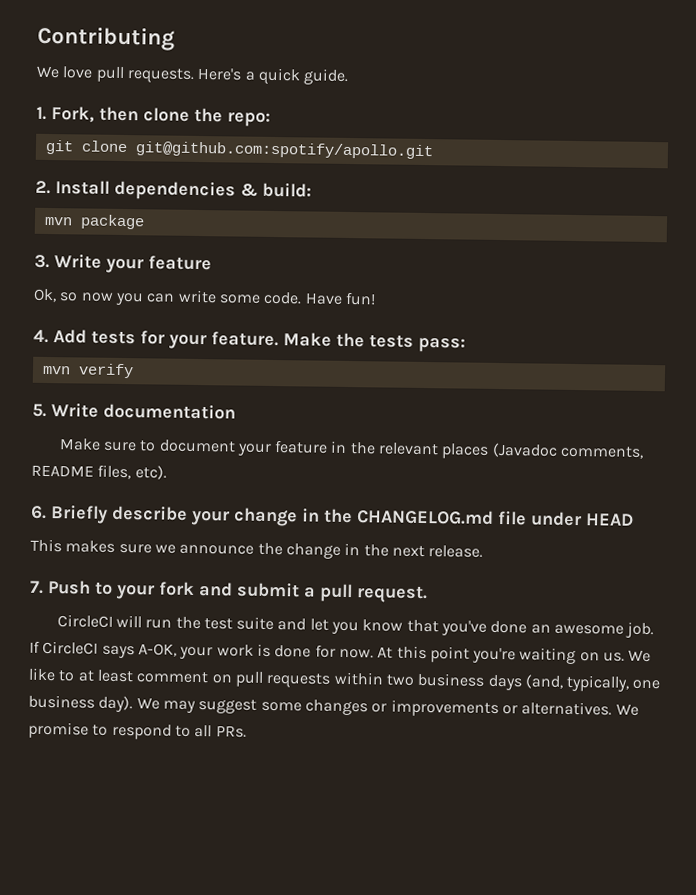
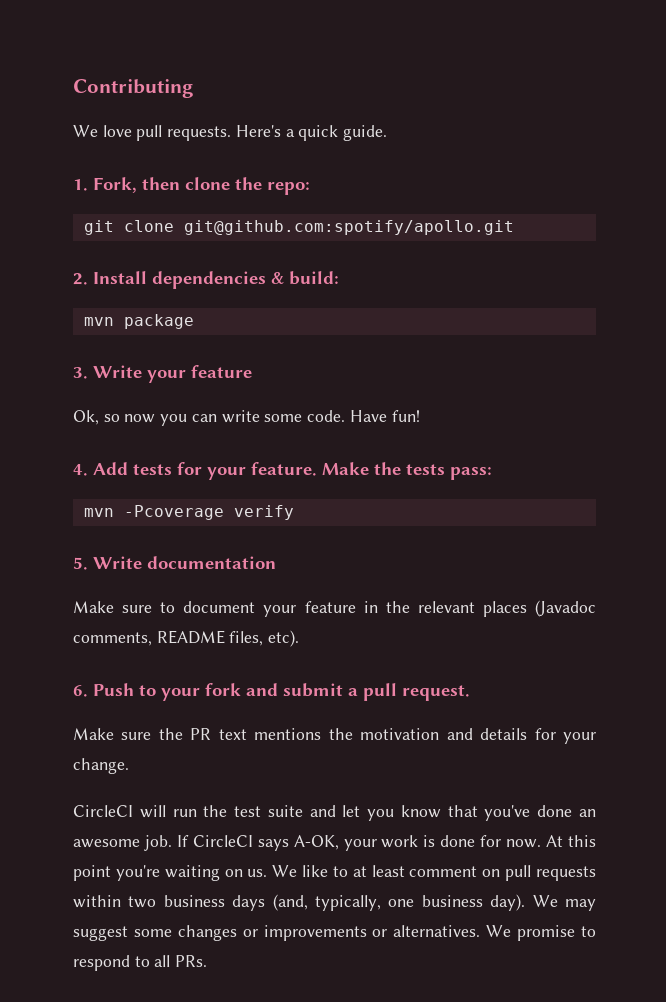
(71, 370) none -> [123,505,224,520] -Pcoverage
[50,505,634,527] [30,538,484,559] [30,580,44,594] Briefly describe your change in the CHANGELOG.md file under HEAD // This makes sure we announce the change in the next release. // 7. -> (88, 691) none
(428, 594) none -> [73,728,596,744] [73,758,129,774] // Make sure the PR text mentions the motivation and details for your change.

